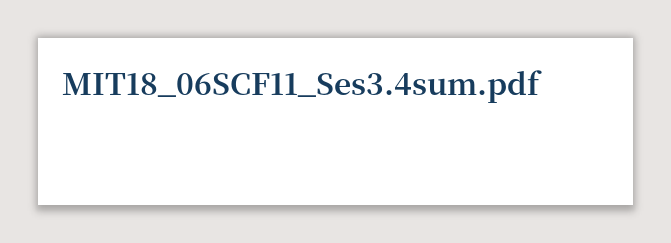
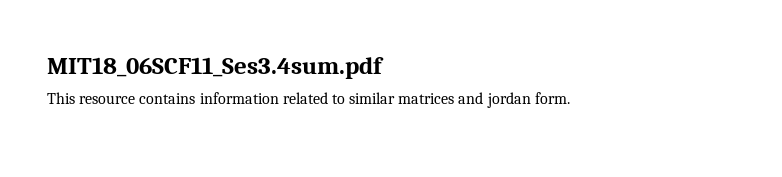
(542, 86) none -> [47,92,570,108] // This resource contains information related to similar matrices and jordan form.

